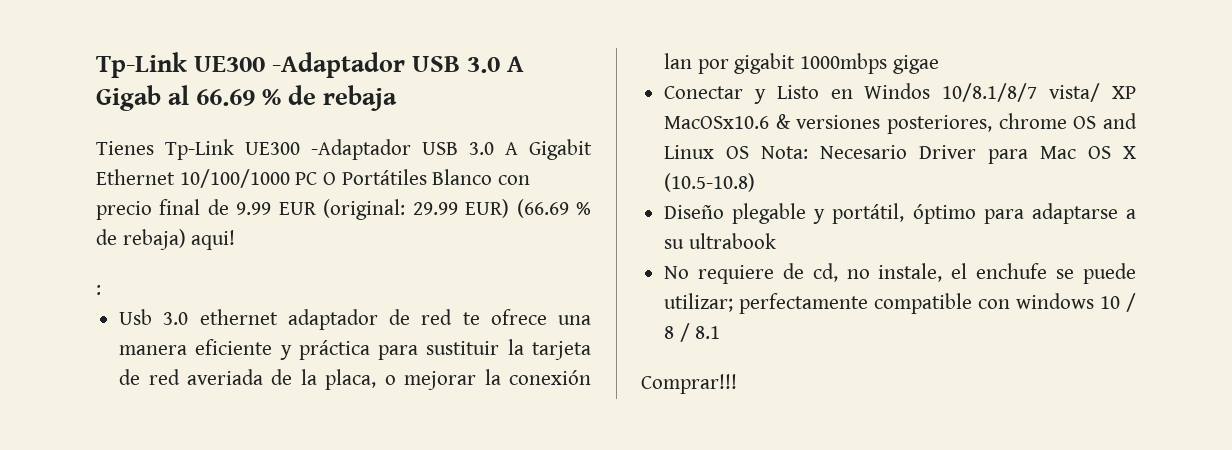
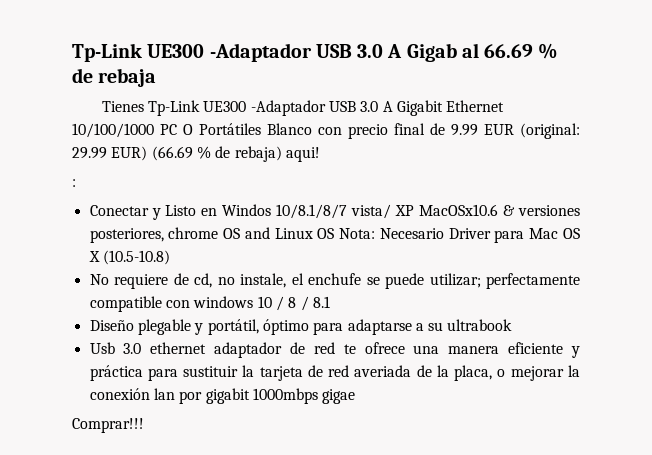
(101, 290) none -> [89,204,580,220] [89,227,580,243] [88,250,170,265] [89,273,580,289] [89,296,330,312] [89,319,513,335] // Conectar y Listo en Windos 10/8.1/8/7 vista/ XP MacOSx10.6 & versiones posteriores, chrome OS and Linux OS Nota: Necesario Driver para Mac OS X (10.5-10.8) // No requiere de cd, no instale, el enchufe se puede utilizar; perfectamente compatible con windows 10 / 8 / 8.1 // Diseño plegable y portátil, óptimo para adaptarse a su ultrabook
[664,83,1136,104] [664,113,1137,134] [664,145,1136,164] [664,173,756,192] [664,203,1136,224] [664,233,776,249] [664,263,1136,284] [664,293,1136,314] [664,323,721,342] // Conectar y Listo en Windos 10/8.1/8/7 vista/ XP MacOSx10.6 & versiones posteriores, chrome OS and Linux OS Nota: Necesario Driver para Mac OS X (10.5-10.8) // Diseño plegable y portátil, óptimo para adaptarse a su ultrabook // No requiere de cd, no instale, el enchufe se puede utilizar; perfectamente compatible con windows 10 / 8 / 8.1 -> (356, 396) none

